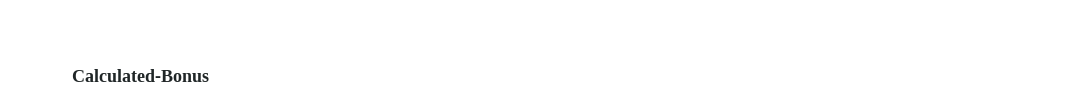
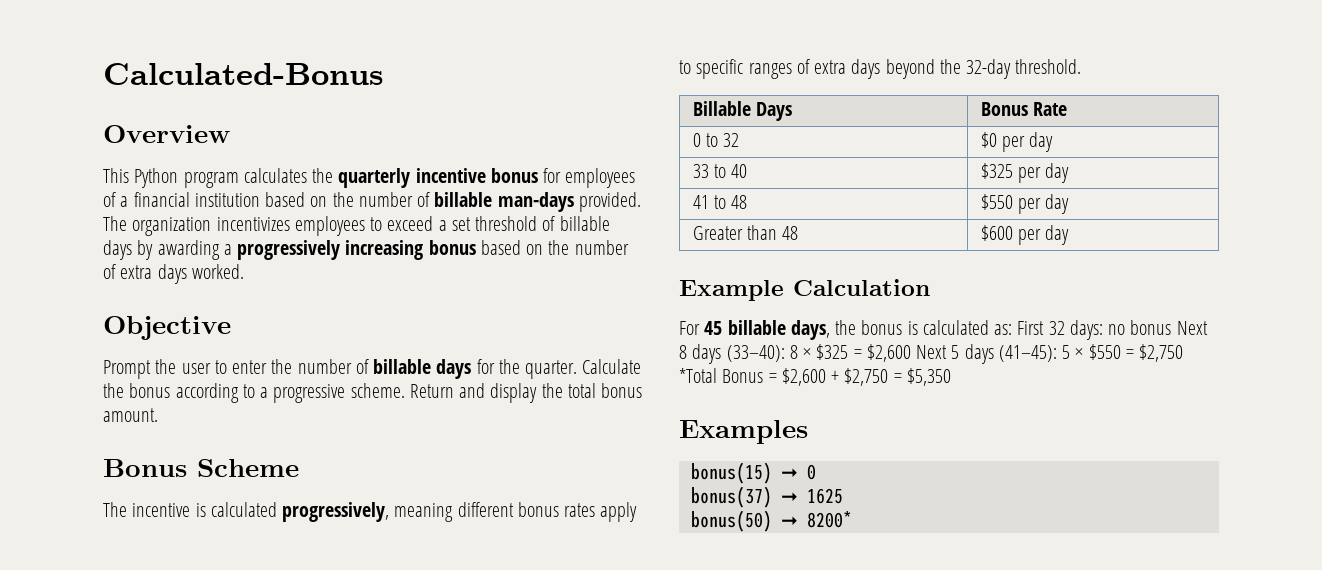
(209, 75) none -> [103,125,230,143] [103,168,636,188] [103,192,641,212] [103,216,610,236] [103,240,629,260] [103,264,244,284] [103,316,231,340] [103,359,642,379] [103,383,643,403] [103,408,158,422] [103,459,299,477] [103,502,638,522] [679,59,1082,79] [692,101,793,121] [980,102,1068,116] [692,133,740,147] [980,132,1054,152] [692,164,748,178] [980,163,1070,183] [692,195,748,209] [980,194,1070,214] [692,225,799,240] [980,225,1070,245] [679,279,930,301] [679,320,1208,340] [679,344,1184,364] [679,368,951,386] [679,420,808,444] [690,462,816,484] [690,486,843,508] [690,510,852,532] // Overview // This Python program calculates the quarterly incentive bonus for employees of a financial institution based on the number of billable man-days provided. The organization incentivizes employees to exceed a set threshold of billable days by awarding a progressively increasing bonus based on the number of extra days worked. // Objective // Prompt the user to enter the number of billable days for the quarter. Calculate the bonus according to a progressive scheme. Return and display the total bonus amount. // Bonus Scheme // The incentive is calculated progressively, meaning different bonus rates apply to specific ranges of extra days beyond the 32-day threshold. // Billable Days | Bonus Rate // 0 to 32 | $0 per day // 33 to 40 | $325 per day // 41 to 48 | $550 per day // Greater than 48 | $600 per day // Example Calculation // For 45 billable days, the bonus is calculated as: First 32 days: no bonus Next 8 days (33–40): 8 × $325 = $2,600 Next 5 days (41–45): 5 × $550 = $2,750 *Total Bonus = $2,600 + $2,750 = $5,350 // Examples // bonus(15) ➞ 0 // bonus(37) ➞ 1625 // bonus(50) ➞ 8200*

